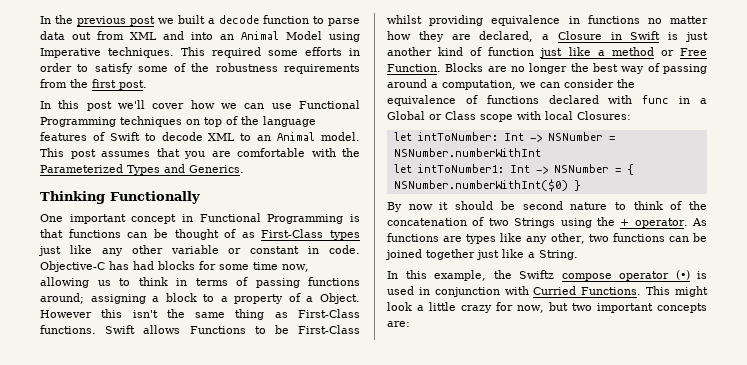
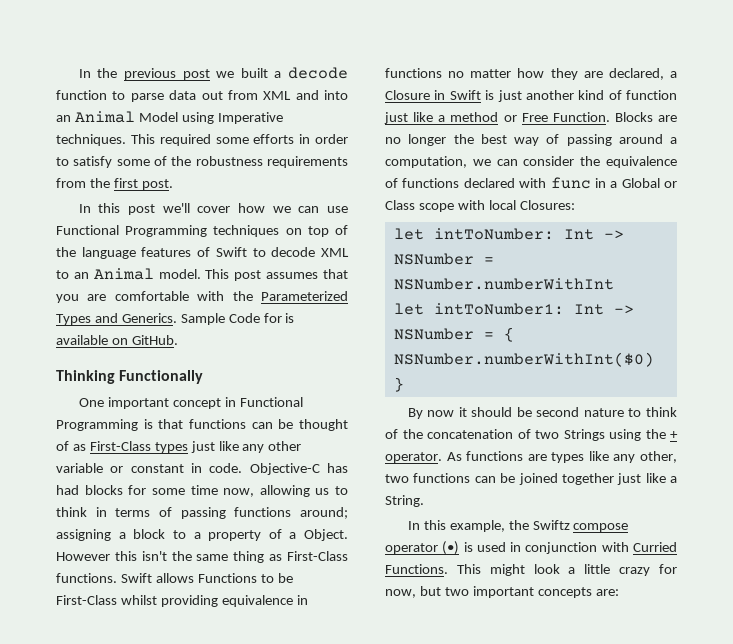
(244, 169) none -> [180,313,295,325] [56,335,178,345] Sample Code for is available on GitHub.

